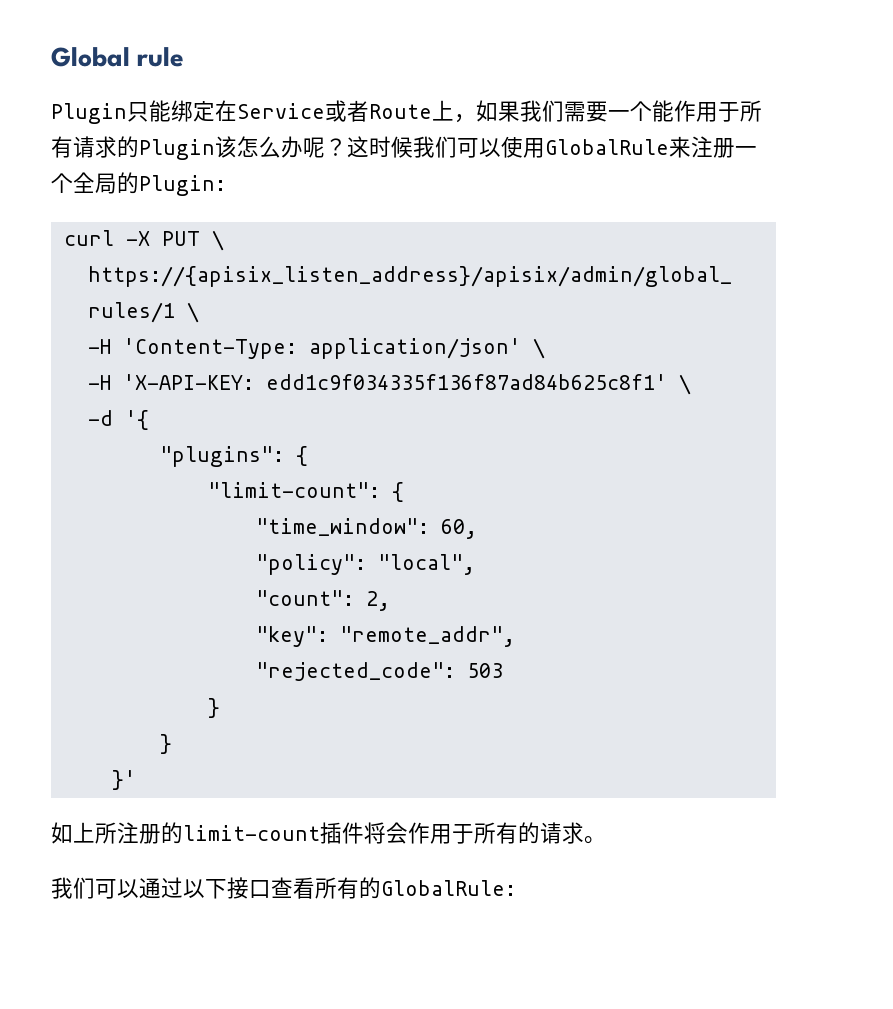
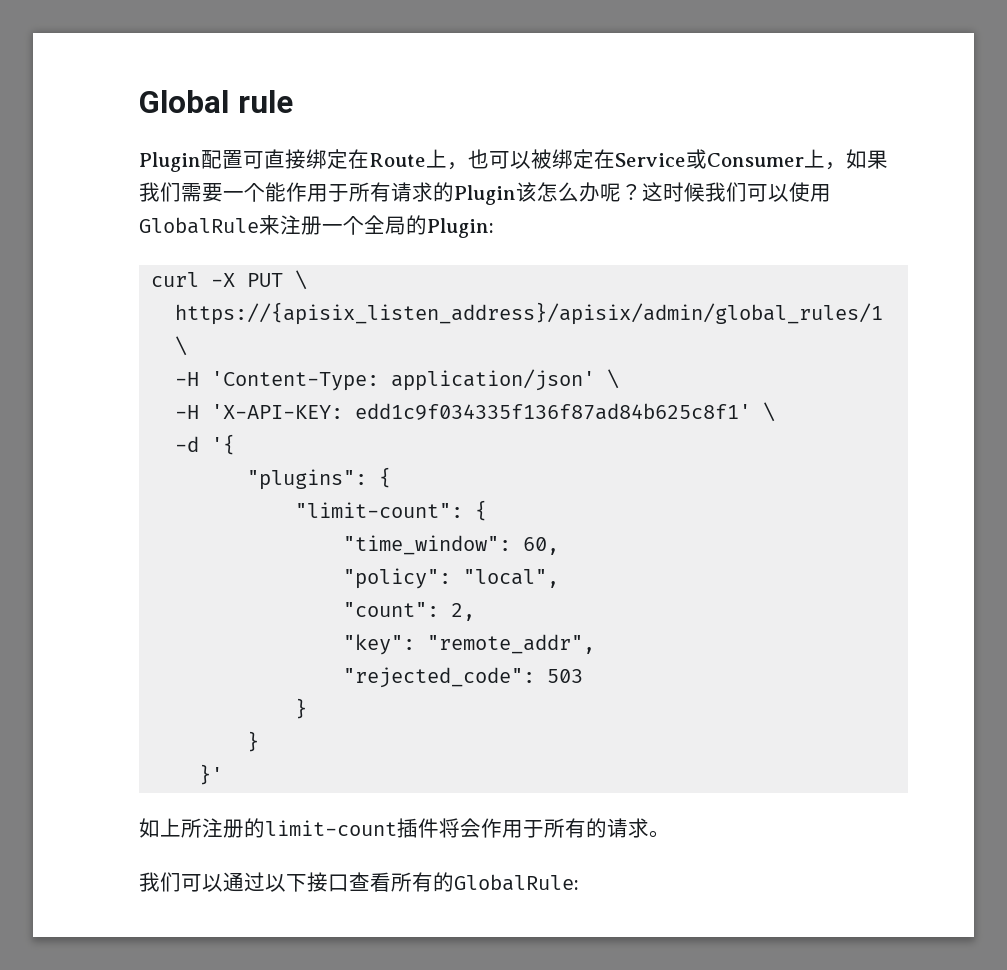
[127,100,171,122] 只能 -> [201,149,552,170] 配置可直接绑定在Route上，也可以被
[347,100,432,122] 者Route -> [707,153,804,167] Consumer

